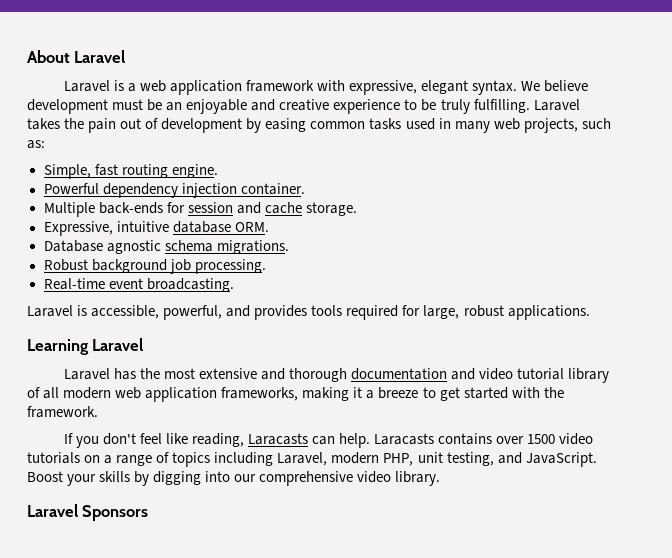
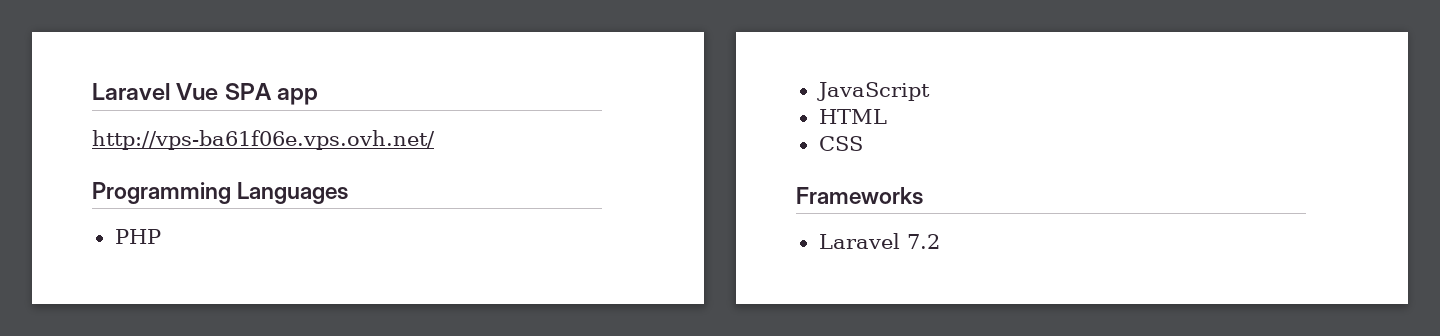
[27,50,126,63] [63,80,589,95] [27,99,580,114] [27,118,611,133] [27,140,45,149] [43,164,218,179] [43,183,305,198] [43,202,357,217] [43,221,269,236] [43,240,289,254] [43,259,266,274] [43,278,234,292] [27,305,590,320] [27,338,144,355] [63,368,610,383] [27,387,564,402] [27,406,98,418] [63,433,594,448] [27,452,597,467] [27,471,441,486] [27,504,149,521] About Laravel // Laravel is a web application framework with expressive, elegant syntax. We believe development must be an enjoyable and creative experience to be truly fulfilling. Laravel takes the pain out of development by easing common tasks used in many web projects, such as: // Simple, fast routing engine. // Powerful dependency injection container. // Multiple back-ends for session and cache storage. // Expressive, intuitive database ORM. // Database agnostic schema migrations. // Robust background job processing. // Real-time event broadcasting. // Laravel is accessible, powerful, and provides tools required for large, robust applications. // Learning Laravel // Laravel has the most extensive and thorough documentation and video tutorial library of all modern web application frameworks, making it a breeze to get started with the framework. // If you don't feel like reading, Laracasts can help. Laracasts contains over 1500 video tutorials on a range of topics including Laravel, modern PHP, unit testing, and JavaScript. Boost your skills by digging into our comprehensive video library. // Laravel Sponsors -> [92,83,319,105] [92,130,435,150] [92,182,349,204] [114,229,161,244] [816,82,930,101] [818,109,887,124] [818,136,863,151] [796,187,923,205] [818,233,940,249] Laravel Vue SPA app // http://vps-ba61f06e.vps.ovh.net/ // Programming Languages // PHP // JavaScript // HTML // CSS // Frameworks // Laravel 7.2

